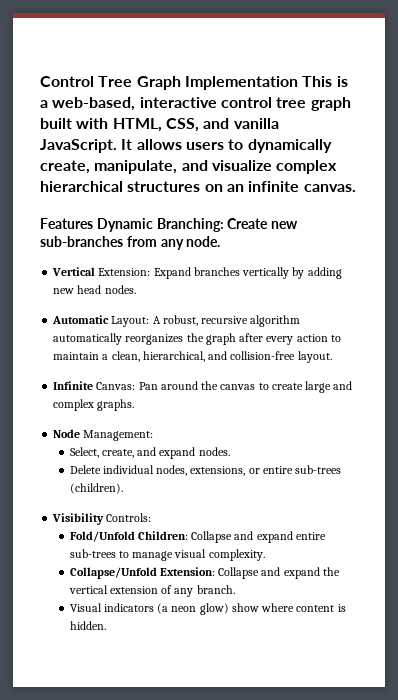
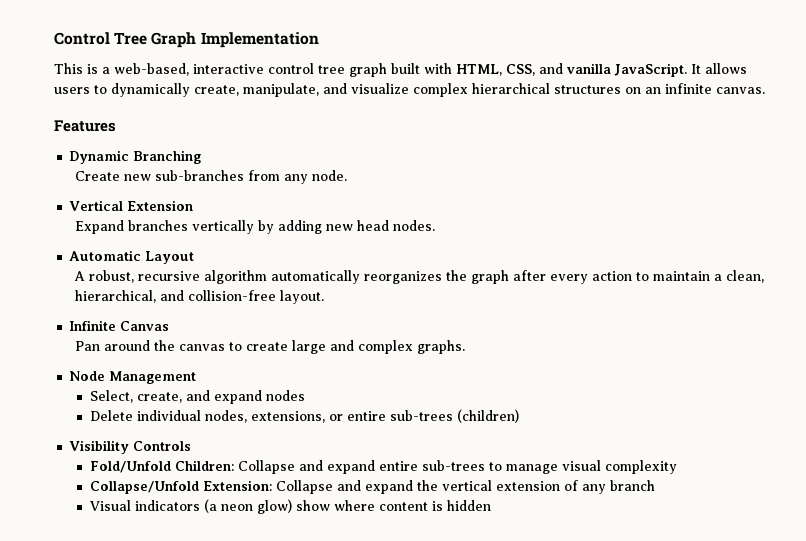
(298, 83) none -> (319, 40) //
[96,218,224,232] Dynamic Branching: -> [69,150,202,164] // Dynamic Branching //
[98,268,151,276] Extension: -> [127,200,194,211] Extension //
[111,316,150,327] Layout: -> [145,251,195,264] Layout //
[96,382,136,390] Canvas: -> [120,321,170,331] Canvas //
[83,430,154,441] Management: -> [109,371,197,384] Management
[198,447,230,456] nodes. -> [266,390,306,401] nodes
[69,483,123,494] (children). -> [457,409,520,423] (children)
[106,513,152,522] Controls: -> [133,441,192,451] Controls
[208,549,265,561] complexity. -> [605,460,678,474] complexity
[196,585,235,594] branch. -> [610,480,656,491] branch
[69,621,106,630] hidden. -> [447,500,492,511] hidden

